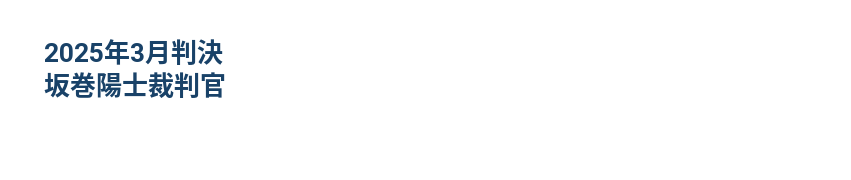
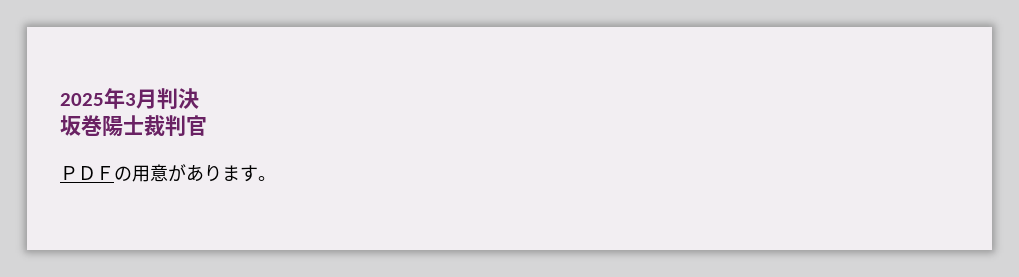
(226, 85) none -> [60,164,276,182] // ＰＤＦの用意があります。

